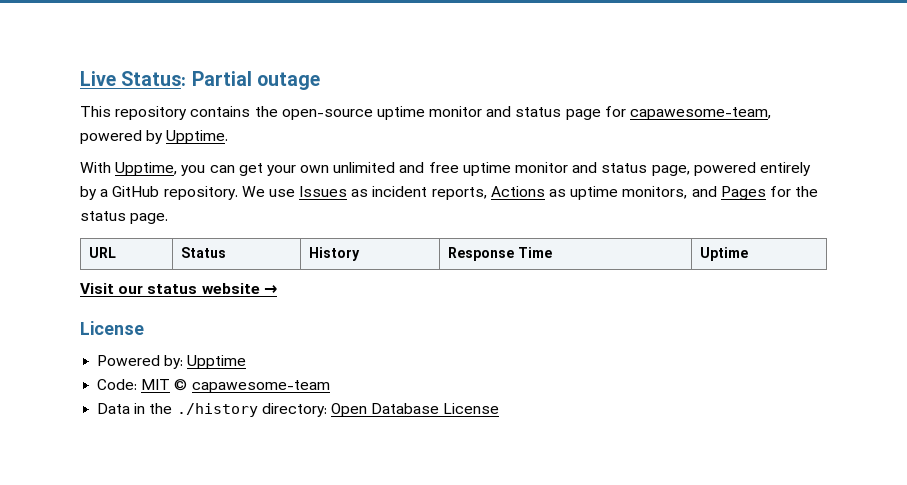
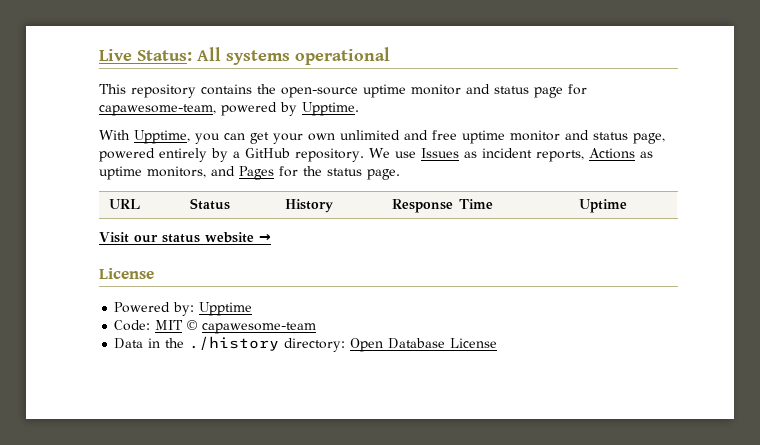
[191,71,320,90] Partial outage -> [197,47,390,65] All systems operational

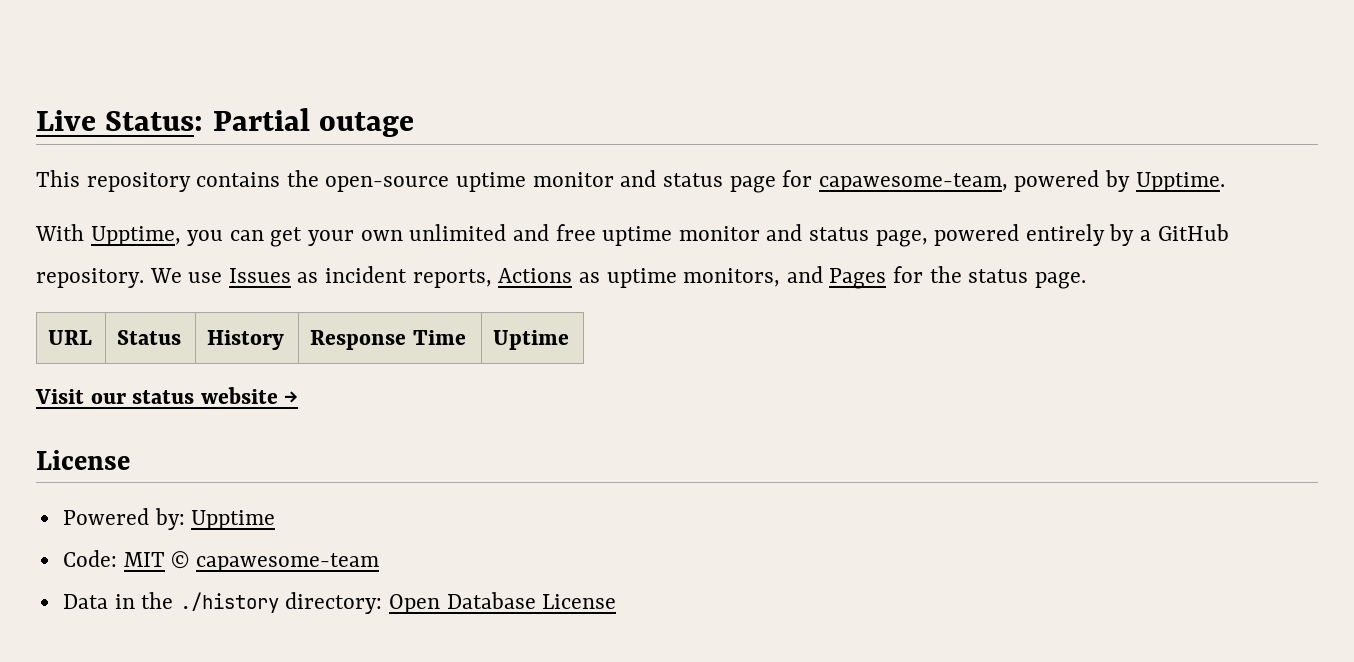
[197,47,390,65] All systems operational -> [212,108,414,137] Partial outage

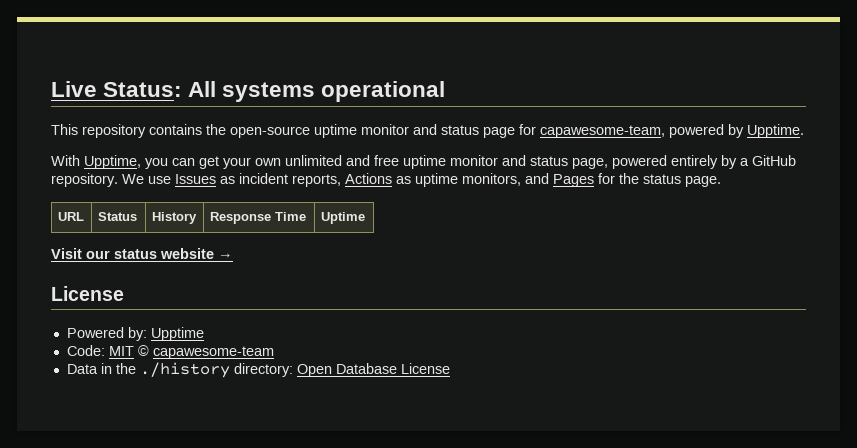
[212,108,414,137] Partial outage -> [188,81,446,102] All systems operational

